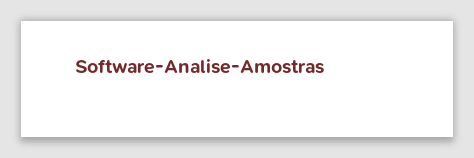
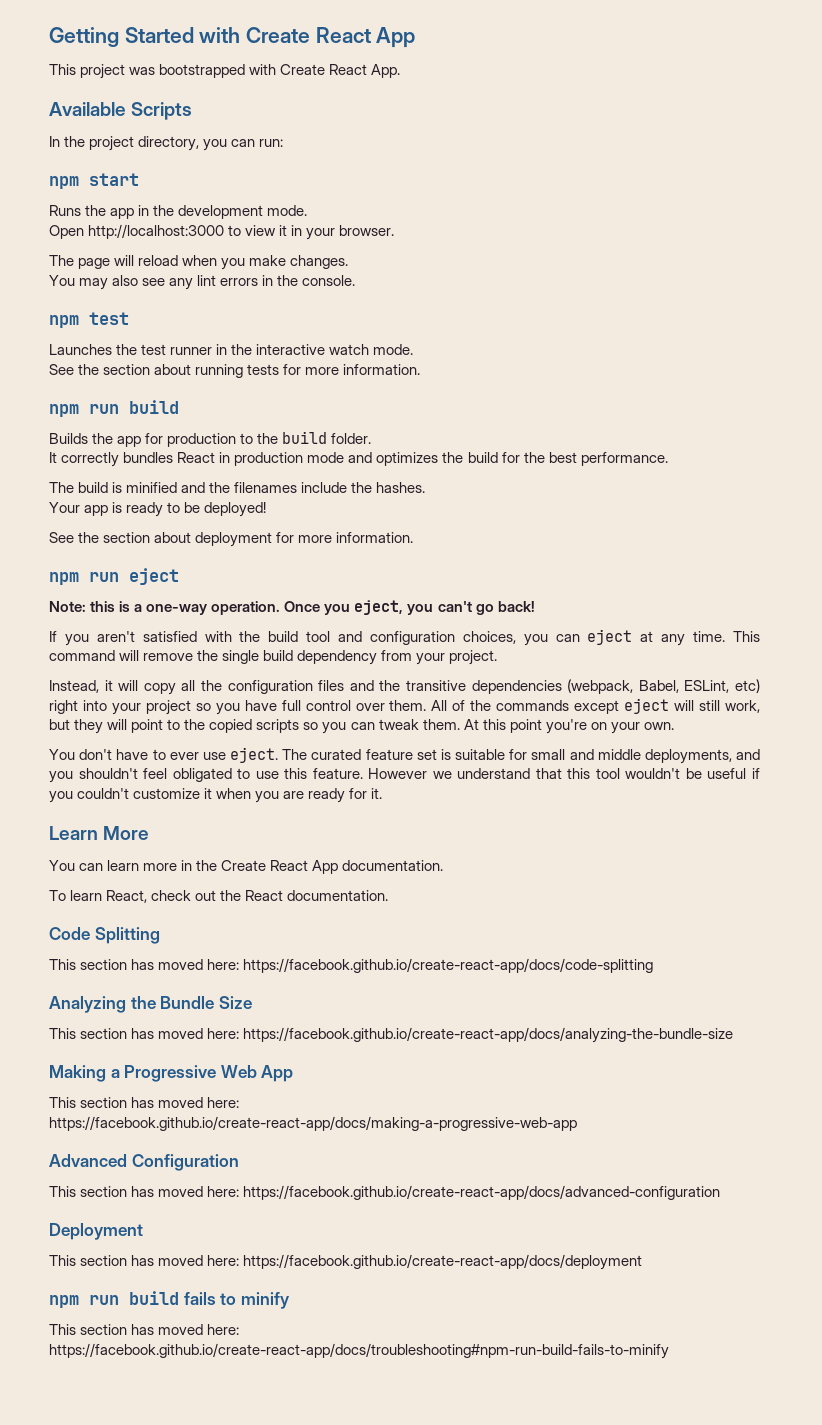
[75,59,324,74] Software-Analise-Amostras -> [49,27,416,48] [49,64,401,79] [49,102,193,120] [49,136,284,151] [49,173,139,189] [49,205,308,219] [49,224,395,240] [49,255,349,270] [49,275,356,290] [49,312,129,328] [49,344,414,355] [49,364,421,378] [49,400,179,417] [49,431,372,447] [49,452,668,467] [49,482,426,493] [49,502,267,517] [49,532,414,547] [49,568,179,585] [49,600,535,615] [49,629,760,646] [49,650,498,665] [49,679,761,695] [49,698,761,715] [49,719,674,734] [49,747,760,764] [49,768,760,783] [49,788,383,803] [49,826,150,840] [49,860,444,874] [49,890,389,903] [49,927,160,944] [49,958,654,973] [49,996,252,1013] [49,1027,734,1043] [49,1065,294,1082] [49,1097,240,1108] [49,1116,577,1131] [49,1154,239,1171] [49,1185,721,1200] [49,1223,143,1240] [49,1254,643,1270] [49,1291,290,1309] [49,1324,240,1335] [49,1343,669,1359] Getting Started with Create React App // This project was bootstrapped with Create React App. // Available Scripts // In the project directory, you can run: // npm start // Runs the app in the development mode. // Open http://localhost:3000 to view it in your browser. // The page will reload when you make changes. // You may also see any lint errors in the console. // npm test // Launches the test runner in the interactive watch mode. // See the section about running tests for more information. // npm run build // Builds the app for production to the build folder. // It correctly bundles React in production mode and optimizes the build for the best performance. // The build is minified and the filenames include the hashes. // Your app is ready to be deployed! // See the section about deployment for more information. // npm run eject // Note: this is a one-way operation. Once you eject, you can't go back! // If you aren't satisfied with the build tool and configuration choices, you can eject at any time. This command will remove the single build dependency from your project. // Instead, it will copy all the configuration files and the transitive dependencies (webpack, Babel, ESLint, etc) right into your project so you have full control over them. All of the commands except eject will still work, but they will point to the copied scripts so you can tweak them. At this point you're on your own. // You don't have to ever use eject. The curated feature set is suitable for small and middle deployments, and you shouldn't feel obligated to use this feature. However we understand that this tool wouldn't be useful if you couldn't customize it when you are ready for it. // Learn More // You can learn more in the Create React App documentation. // To learn React, check out the React documentation. // Code Splitting // This section has moved here: https://facebook.github.io/create-react-app/docs/code-splitting // Analyzing the Bundle Size // This section has moved here: https://facebook.github.io/create-react-app/docs/analyzing-the-bundle-size // Making a Progressive Web App // This section has moved here: https://facebook.github.io/create-react-app/docs/making-a-progressive-web-app // Advanced Configuration // This section has moved here: https://facebook.github.io/create-react-app/docs/advanced-configuration // Deployment // This section has moved here: https://facebook.github.io/create-react-app/docs/deployment // npm run build fails to minify // This section has moved here: https://facebook.github.io/create-react-app/docs/troubleshooting#npm-run-build-fails-to-minify

